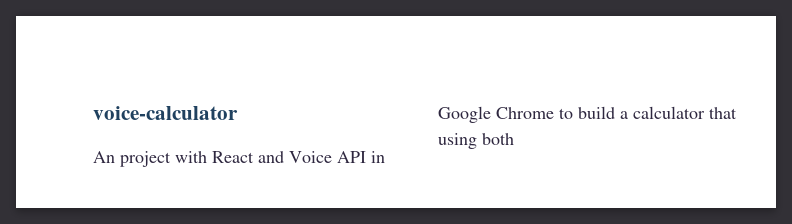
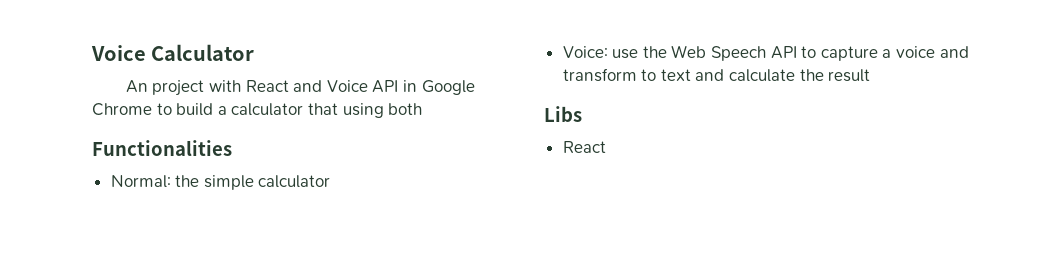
[93,106,238,120] voice-calculator -> [91,44,255,61] Voice Calculator
(514, 139) none -> [92,140,232,156] [110,175,331,190] [562,45,969,61] [562,68,871,82] [544,106,582,122] [562,141,606,153] // Functionalities // Normal: the simple calculator // Voice: use the Web Speech API to capture a voice and transform to text and calculate the result // Libs // React

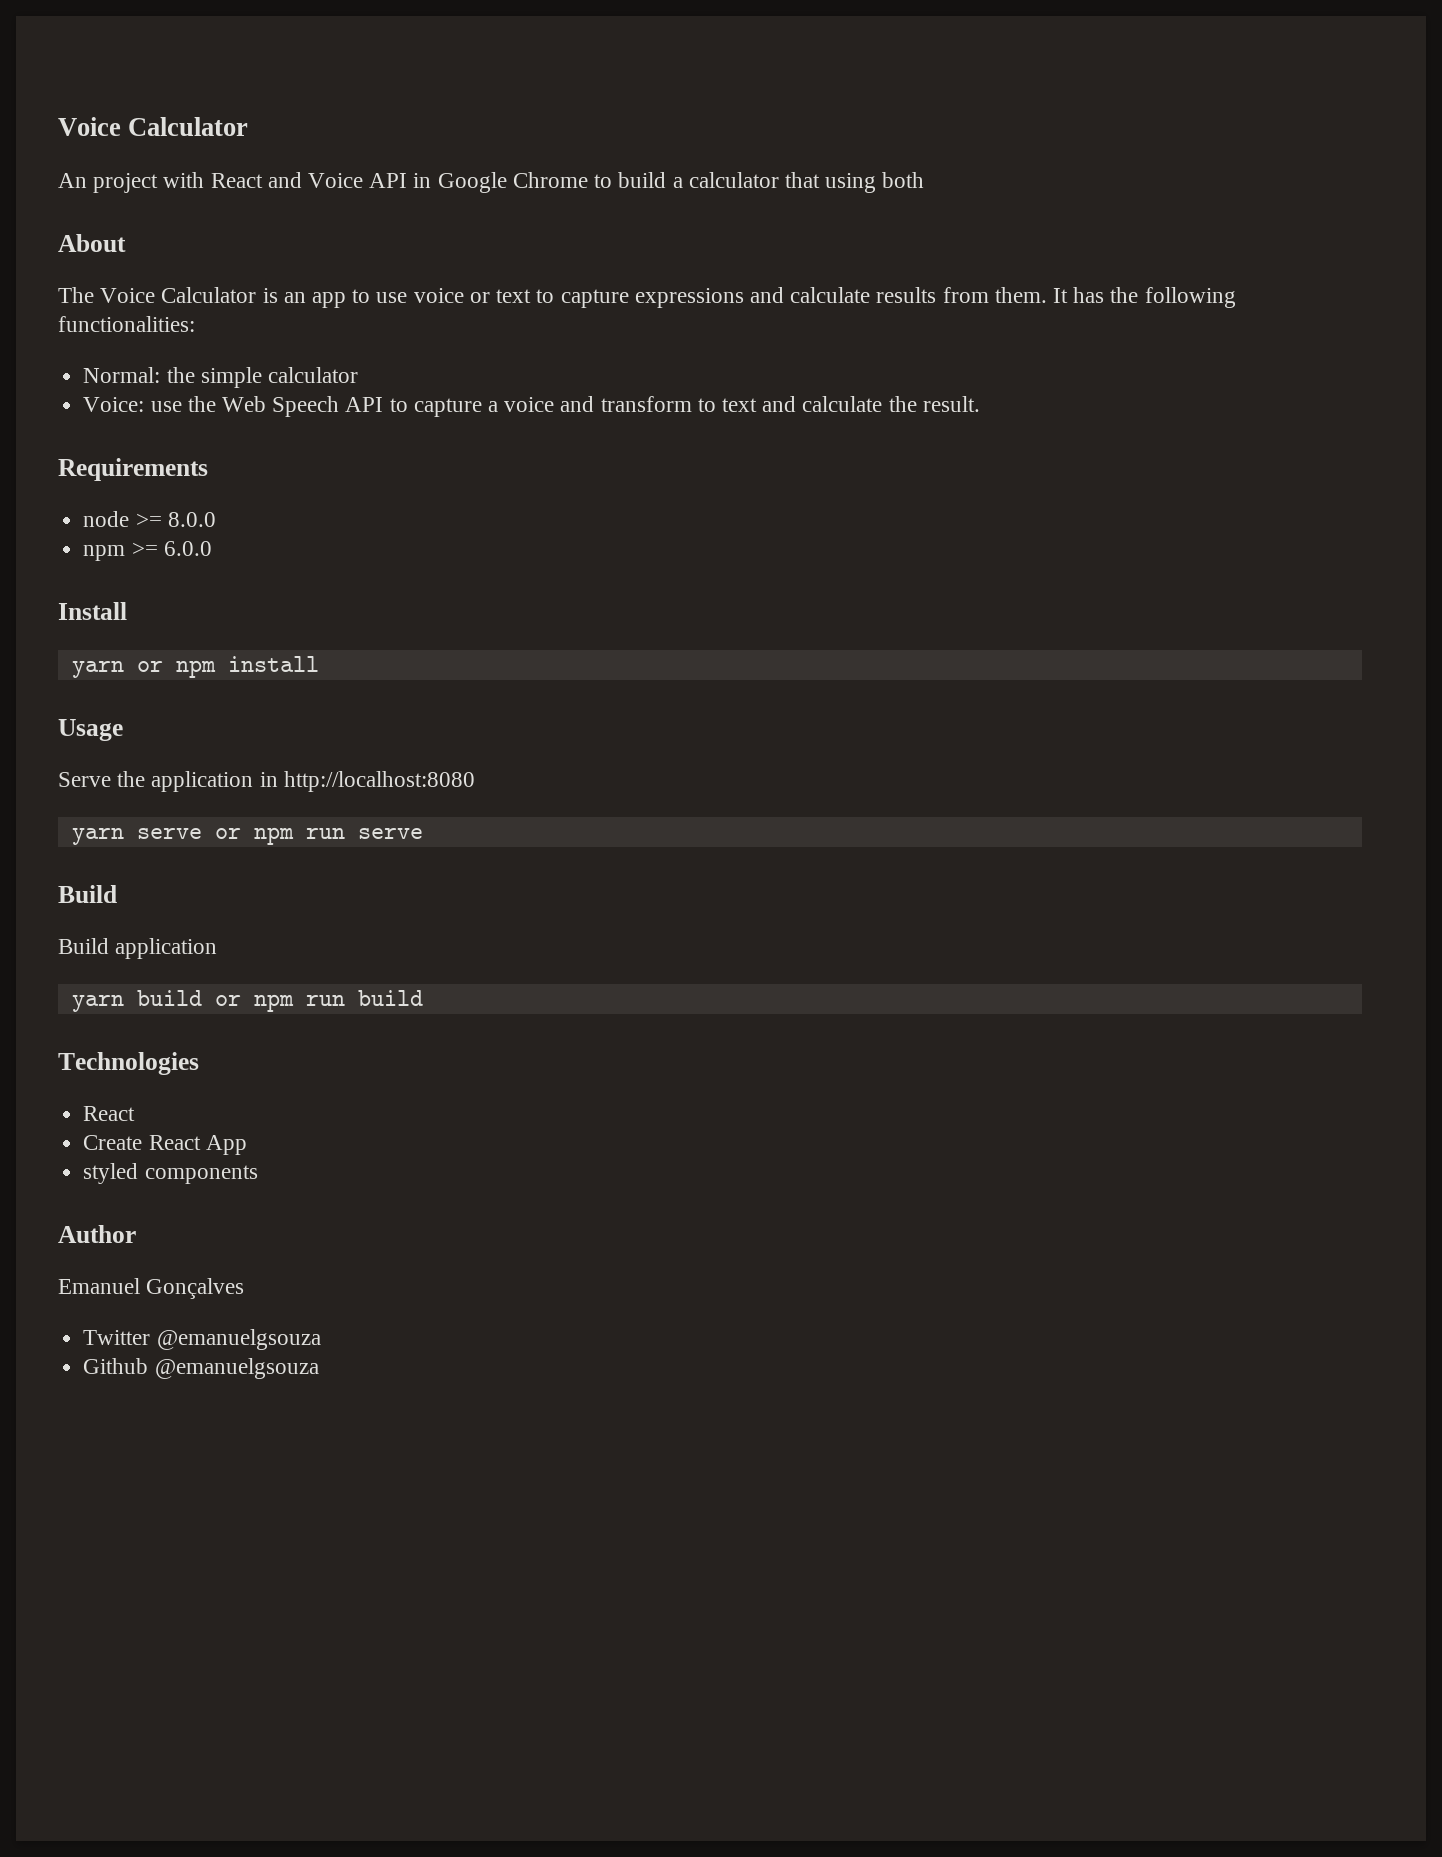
[92,140,232,156] Functionalities -> [58,234,126,252] [58,287,1236,308] [58,316,195,332] About // The Voice Calculator is an app to use voice or text to capture expressions and calculate results from them. It has the following functionalities:
[828,69,871,82] [544,106,582,122] [562,141,606,153] result // Libs // React -> [922,396,980,412] [58,458,208,481] [83,511,216,527] [83,541,212,561] [58,602,127,620] [71,656,319,678] [58,719,123,741] [58,771,475,792] [71,827,423,845] [58,885,117,903] [58,938,218,959] [71,990,423,1012] [58,1052,199,1075] [83,1106,136,1121] [83,1135,247,1155] [83,1163,258,1184] [58,1225,136,1243] [58,1278,245,1299] [83,1329,321,1350] [83,1358,319,1379] result. // Requirements // node >= 8.0.0 // npm >= 6.0.0 // Install // yarn or npm install // Usage // Serve the application in http://localhost:8080 // yarn serve or npm run serve // Build // Build application // yarn build or npm run build // Technologies // React // Create React App // styled components // Author // Emanuel Gonçalves // Twitter @emanuelgsouza // Github @emanuelgsouza

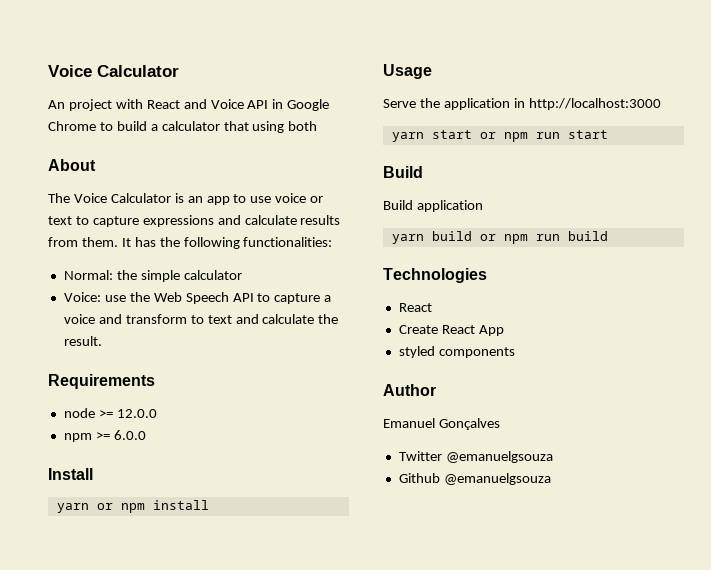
[167,512,216,527] 8.0.0 -> [116,409,157,418] 12.0.0
[283,771,475,792] [71,827,423,845] http://localhost:8080 // yarn serve or npm run serve -> [528,98,661,110] [391,130,608,142] http://localhost:3000 // yarn start or npm run start

